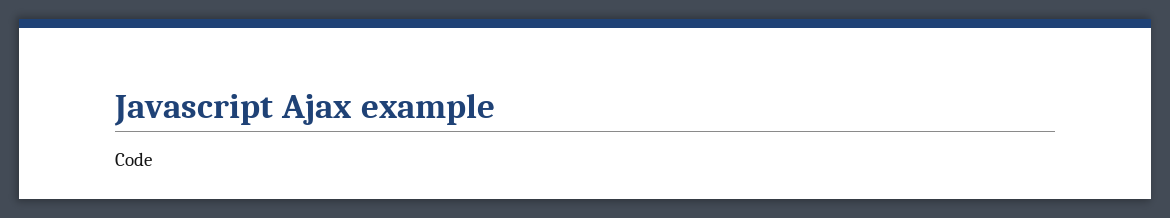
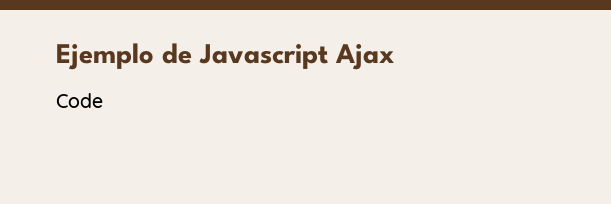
(114, 110) none -> [56,43,192,70] Ejemplo de
[360,93,495,125] example -> (394, 57) none

